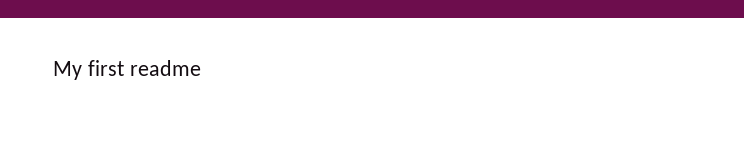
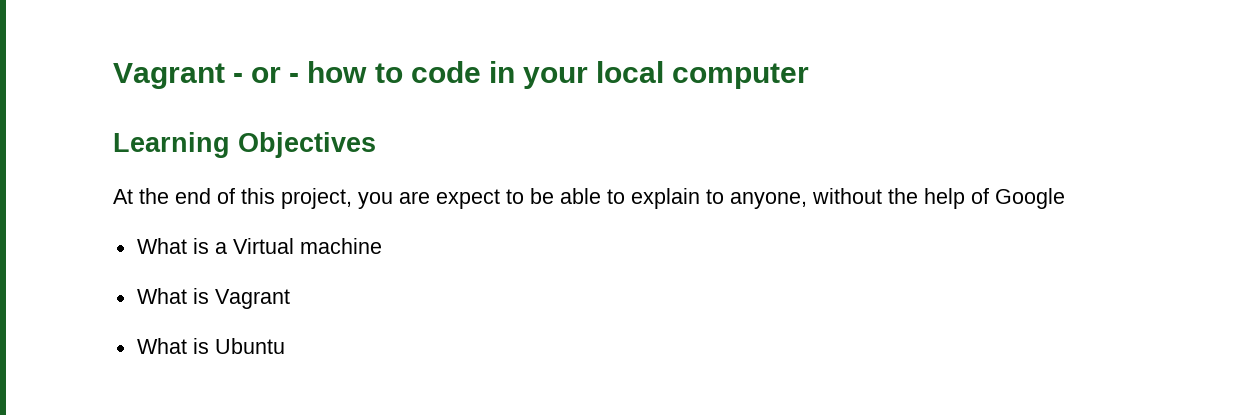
[53,60,201,80] My first readme -> [113,61,810,89] [113,132,376,158] [113,188,1065,209] [136,238,382,254] [136,288,290,309] [136,338,285,354] Vagrant - or - how to code in your local computer // Learning Objectives // At the end of this project, you are expect to be able to explain to anyone, without the help of Google // What is a Virtual machine // What is Vagrant // What is Ubuntu

